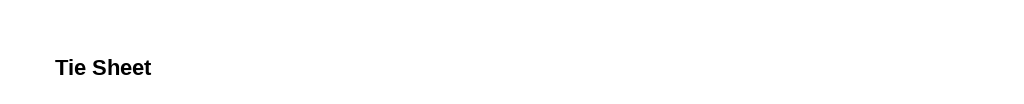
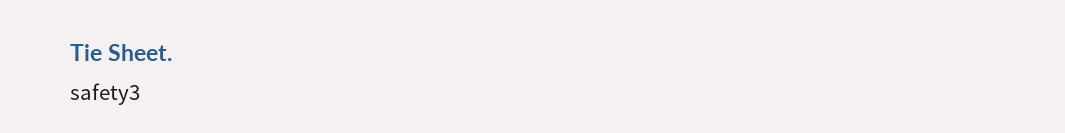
[92,59,152,75] Sheet -> [108,44,173,61] [70,83,140,105] Sheet. // safety3

